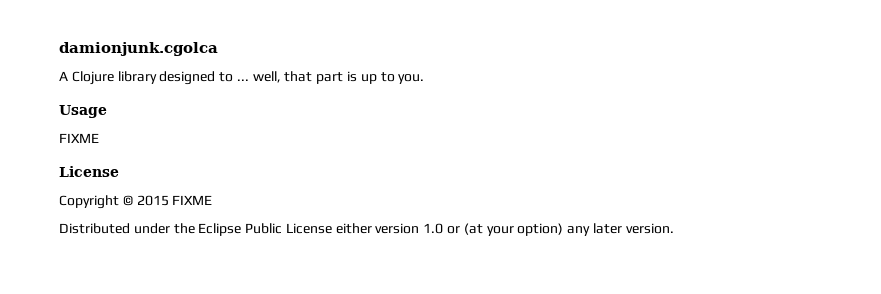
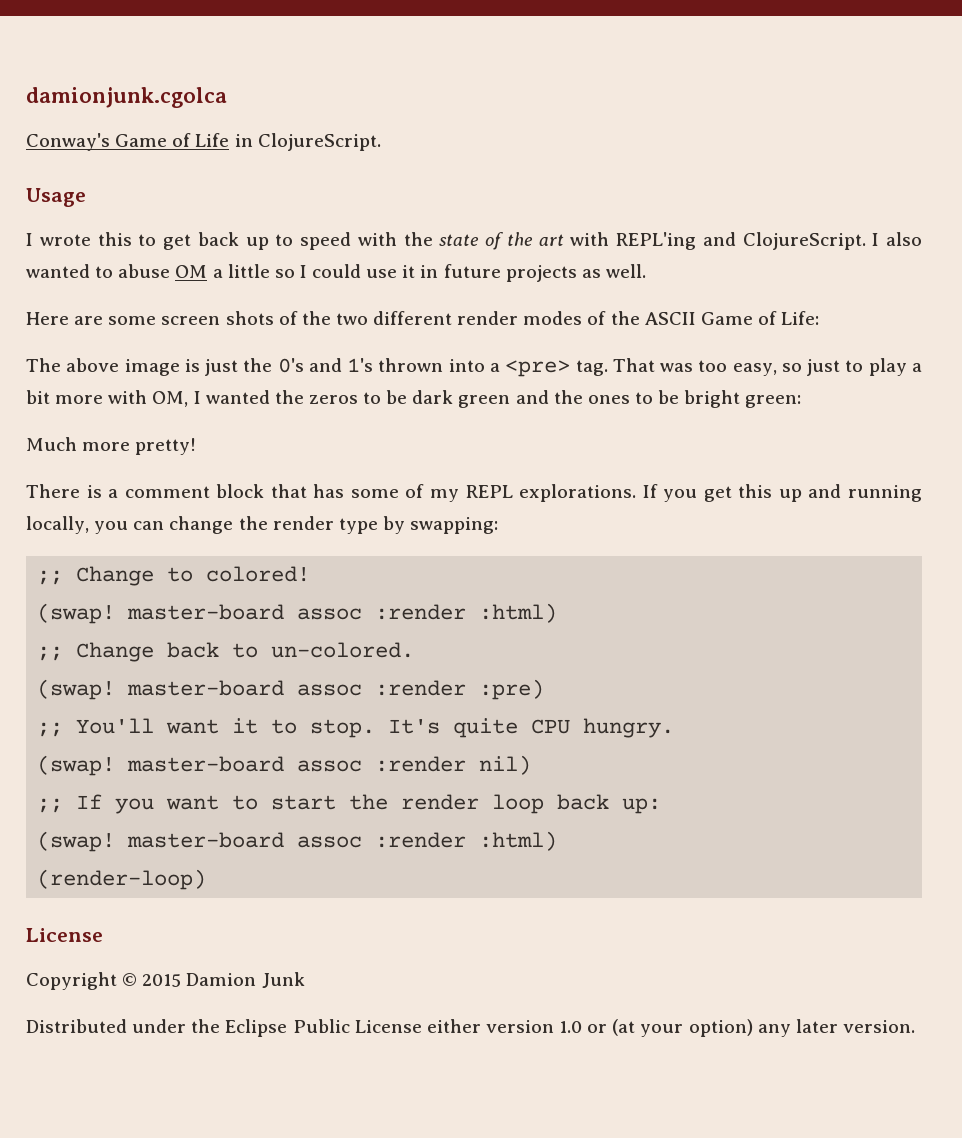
[59,71,425,85] [59,105,107,118] [59,133,99,143] A Clojure library designed to ... well, that part is up to you. // Usage // FIXME -> [26,133,381,151] [26,188,86,207] [26,232,923,250] [26,264,646,282] [26,311,820,325] [26,358,922,377] [26,390,802,408] [26,437,197,455] [26,484,922,502] [26,516,499,534] [37,566,311,586] [37,603,558,624] [37,642,415,662] [37,679,545,700] [37,718,675,738] [37,755,532,776] [37,794,662,814] [37,831,558,852] [37,869,207,890] Conway's Game of Life in ClojureScript. // Usage // I wrote this to get back up to speed with the state of the art with REPL'ing and ClojureScript. I also wanted to abuse OM a little so I could use it in future projects as well. // Here are some screen shots of the two different render modes of the ASCII Game of Life: // The above image is just the 0's and 1's thrown into a <pre> tag. That was too easy, so just to play a bit more with OM, I wanted the zeros to be dark green and the ones to be bright green: // Much more pretty! // There is a comment block that has some of my REPL explorations. If you get this up and running locally, you can change the render type by swapping: // ;; Change to colored! // (swap! master-board assoc :render :html) // ;; Change back to un-colored. // (swap! master-board assoc :render :pre) // ;; You'll want it to stop. It's quite CPU hungry. // (swap! master-board assoc :render nil) // ;; If you want to start the render loop back up: // (swap! master-board assoc :render :html) // (render-loop)
[172,195,213,205] FIXME -> [186,972,305,988] Damion Junk

